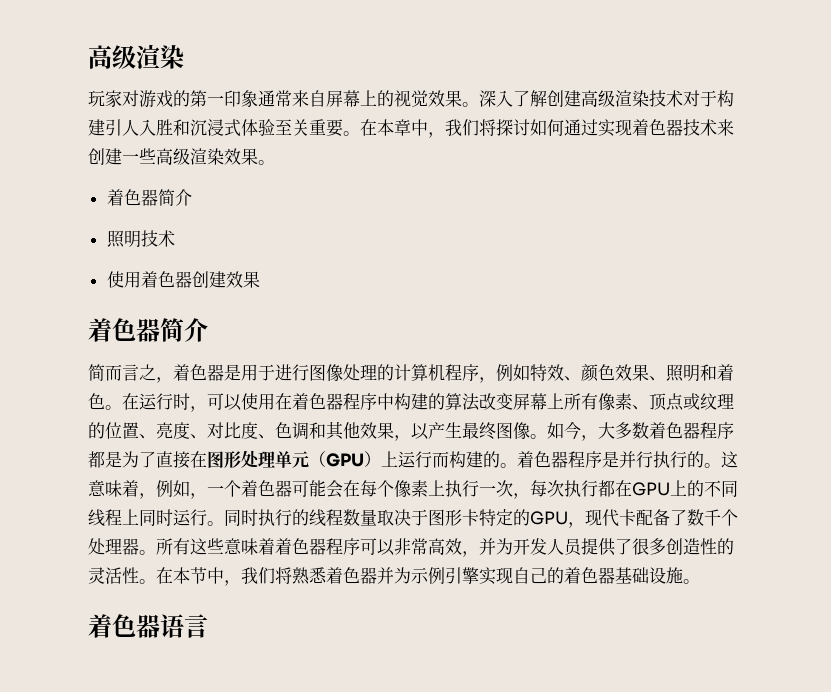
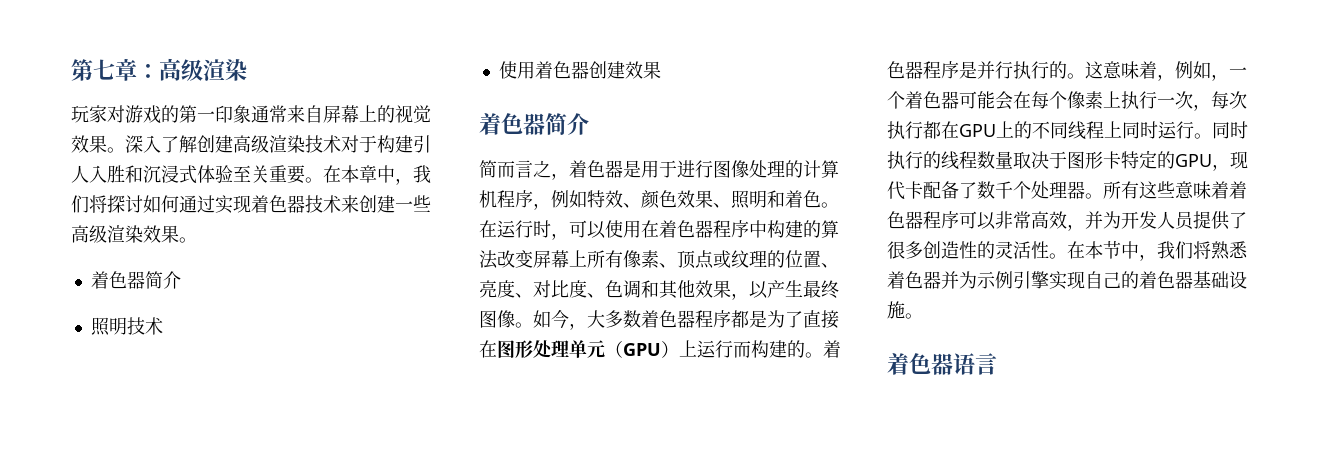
(88, 57) none -> [71,58,159,81] 第七章：

